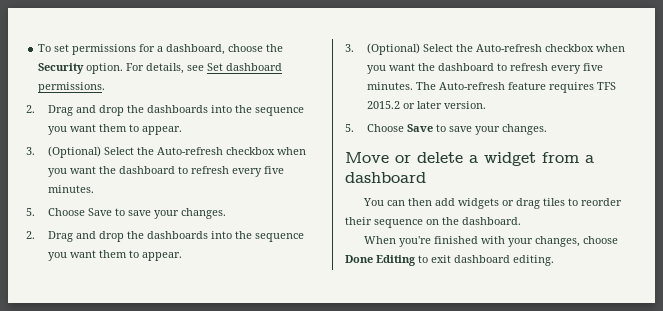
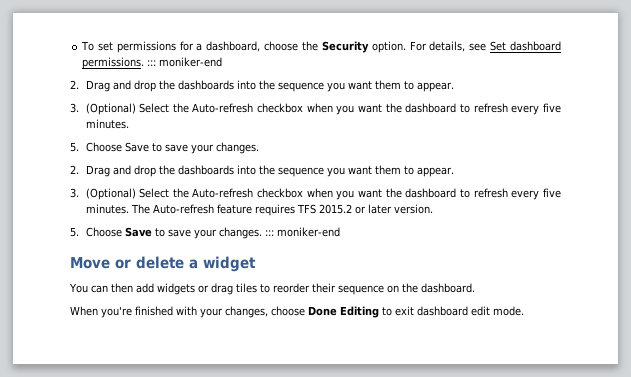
(106, 87) none -> [147,57,223,67] ::: moniker-end
(547, 129) none -> [264,227,340,237] ::: moniker-end
[542,152,594,163] [345,172,426,183] from a dashboard -> (256, 264) none
[513,255,554,266] editing. -> [471,306,524,316] edit mode.

